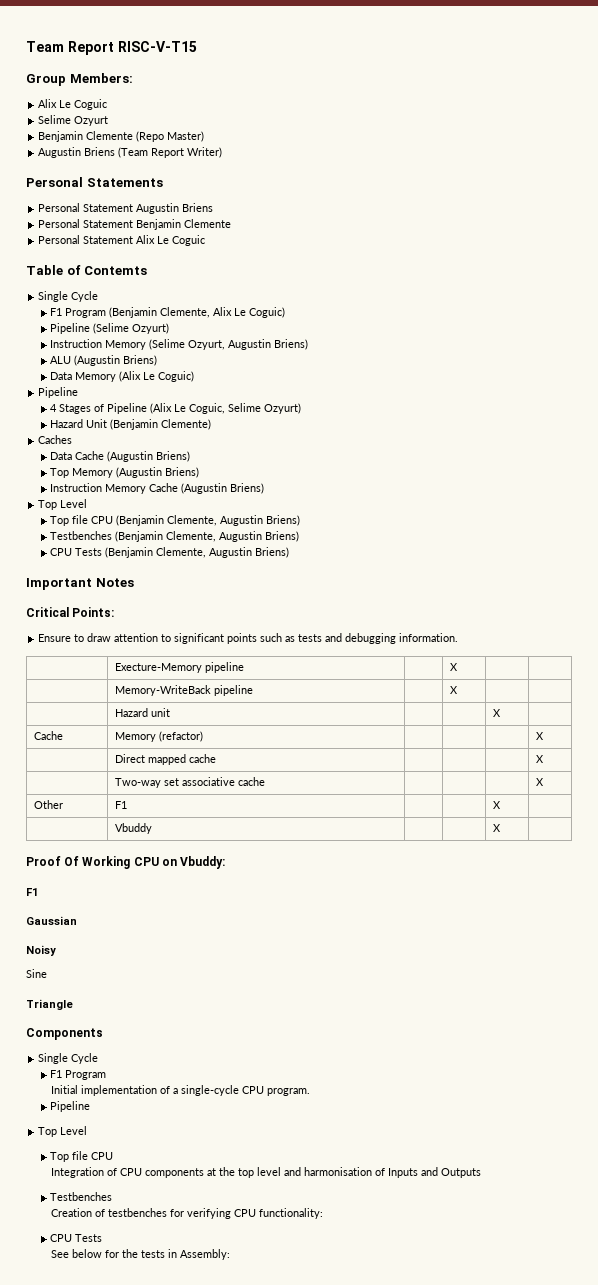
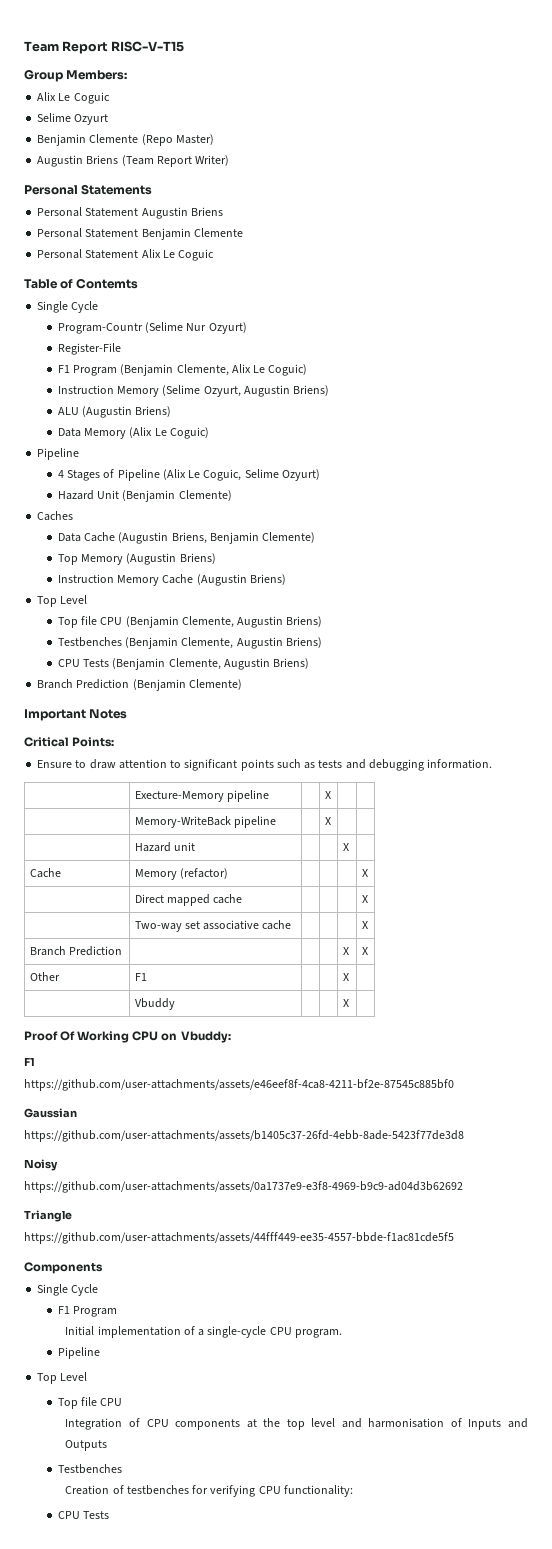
(99, 296) none -> [57,322,247,334] [57,343,121,355] // Program-Countr (Selime Nur Ozyurt) // Register-File
[50,323,170,334] // Pipeline (Selime Ozyurt) -> (308, 370) none
[156,451,191,462] Briens) -> [171,532,316,544] Briens, Benjamin Clemente)
(290, 552) none -> [37,679,242,691] // Branch Prediction (Benjamin Clemente)
(545, 782) none -> [29,946,123,956] [342,947,349,955] [361,947,368,955] // Branch Prediction | | | | X | X
(38, 892) none -> [24,1079,454,1091] // https://github.com/user-attachments/assets/e46eef8f-4ca8-4211-bf2e-87545c885bf0
(77, 920) none -> [24,1130,464,1142] // https://github.com/user-attachments/assets/b1405c37-26fd-4ebb-8ade-5423f77de3d8
[26,969,47,978] Sine -> [24,1181,463,1193] https://github.com/user-attachments/assets/0a1737e9-e3f8-4969-b9c9-ad04d3b62692
(73, 1004) none -> [24,1232,454,1244] // https://github.com/user-attachments/assets/44fff449-ee35-4557-bbde-f1ac81cde5f5
[50,1249,230,1260] // See below for the tests in Assembly: -> (110, 1515) none

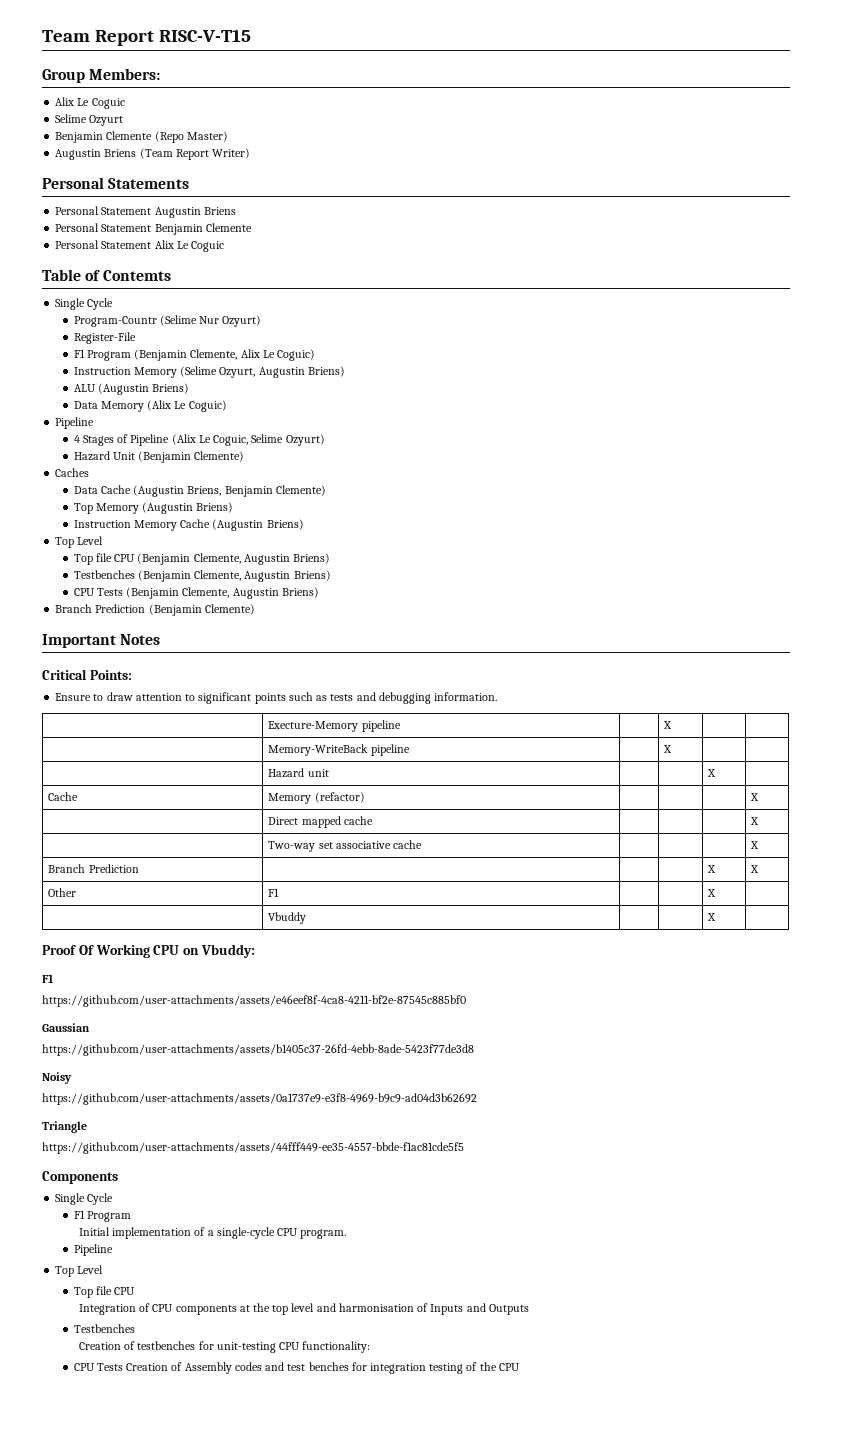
[210,1485,256,1497] verifying -> [216,1342,276,1353] unit-testing
(110, 1515) none -> [126,1362,520,1374] Creation of Assembly codes and test benches for integration testing of the CPU

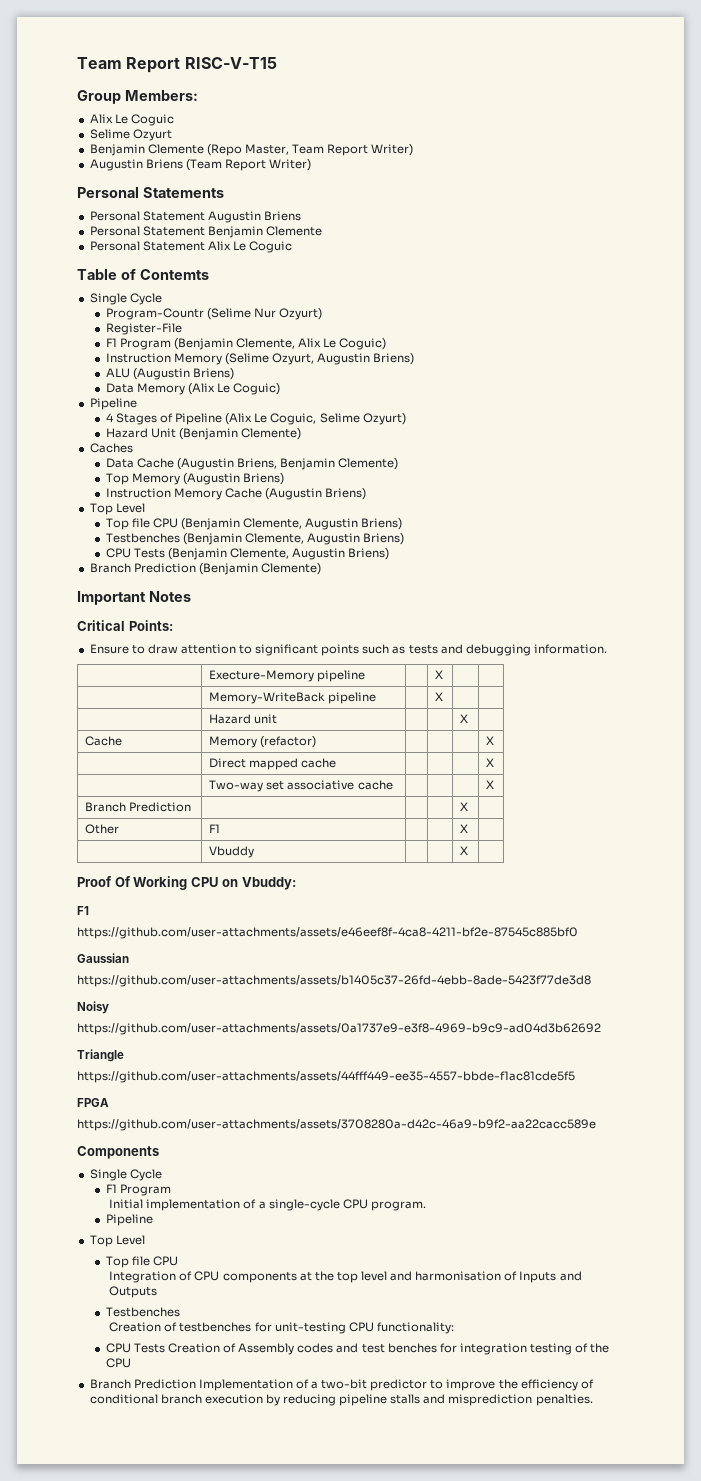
[186,131,228,142] Master) -> [244,144,414,156] Master, Team Report Writer)
[750,865,760,873] X -> (469, 806) none
(464, 1148) none -> [77,1098,109,1107] [77,1119,596,1131] // FPGA // https://github.com/user-attachments/assets/3708280a-d42c-46a9-b9f2-aa22cacc589e
(520, 1367) none -> [89,1379,594,1391] [89,1394,593,1406] // Branch Prediction Implementation of a two-bit predictor to improve the efficiency of conditional branch execution by reducing pipeline stalls and misprediction penalties.

